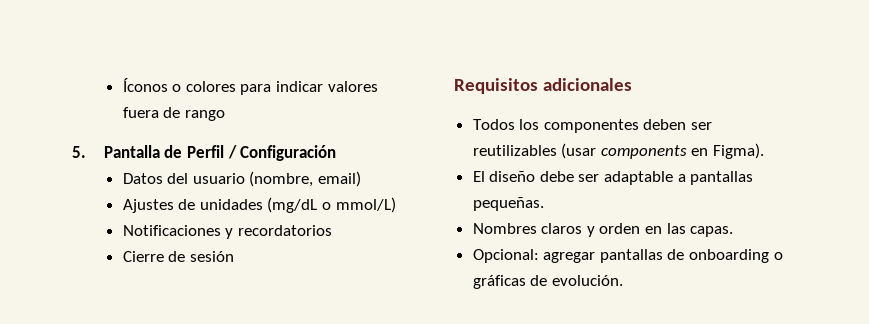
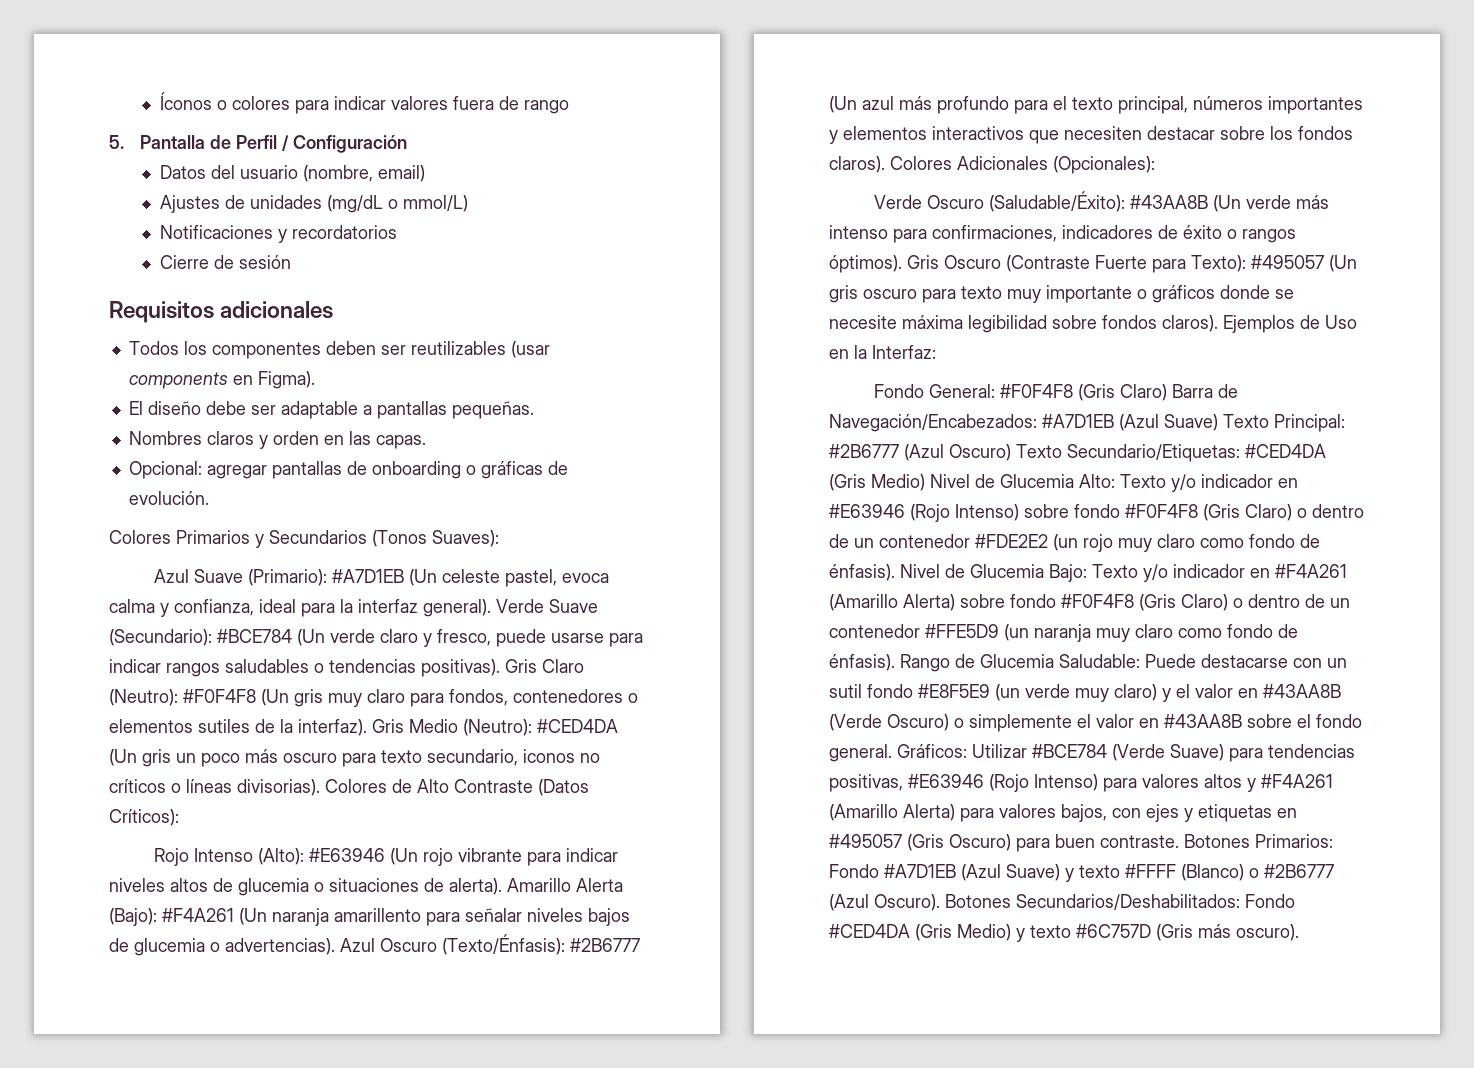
(623, 280) none -> [109,530,499,548] [154,569,610,587] [109,599,598,617] [109,629,643,647] [109,659,584,677] [109,689,638,707] [109,719,618,736] [109,749,600,767] [109,779,589,796] [109,809,179,826] [154,848,619,866] [109,878,623,896] [109,908,630,926] [109,934,640,956] [829,96,1363,114] [829,126,1353,144] [829,156,1155,174] [874,191,1330,212] [829,225,1296,243] [829,255,1357,273] [829,285,1294,303] [829,315,1357,333] [829,345,936,359] [874,384,1239,401] [829,414,1345,432] [829,444,1326,462] [829,474,1298,492] [829,504,1364,522] [829,534,1320,552] [829,564,1347,582] [829,594,1350,611] [829,624,1298,642] [829,654,1347,672] [829,684,1341,702] [829,714,1362,732] [829,744,1355,762] [829,774,1333,792] [829,804,1297,822] [829,834,1333,852] [829,864,1334,882] [829,894,1295,911] [829,924,1299,942] // Colores Primarios y Secundarios (Tonos Suaves): // Azul Suave (Primario): #A7D1EB (Un celeste pastel, evoca calma y confianza, ideal para la interfaz general). Verde Suave (Secundario): #BCE784 (Un verde claro y fresco, puede usarse para indicar rangos saludables o tendencias positivas). Gris Claro (Neutro): #F0F4F8 (Un gris muy claro para fondos, contenedores o elementos sutiles de la interfaz). Gris Medio (Neutro): #CED4DA (Un gris un poco más oscuro para texto secundario, iconos no críticos o líneas divisorias). Colores de Alto Contraste (Datos Críticos): // Rojo Intenso (Alto): #E63946 (Un rojo vibrante para indicar niveles altos de glucemia o situaciones de alerta). Amarillo Alerta (Bajo): #F4A261 (Un naranja amarillento para señalar niveles bajos de glucemia o advertencias). Azul Oscuro (Texto/Énfasis): #2B6777 (Un azul más profundo para el texto principal, números importantes y elementos interactivos que necesiten destacar sobre los fondos claros). Colores Adicionales (Opcionales): // Verde Oscuro (Saludable/Éxito): #43AA8B (Un verde más intenso para confirmaciones, indicadores de éxito o rangos óptimos). Gris Oscuro (Contraste Fuerte para Texto): #495057 (Un gris oscuro para texto muy importante o gráficos donde se necesite máxima legibilidad sobre fondos claros). Ejemplos de Uso en la Interfaz: // Fondo General: #F0F4F8 (Gris Claro) Barra de Navegación/Encabezados: #A7D1EB (Azul Suave) Texto Principal: #2B6777 (Azul Oscuro) Texto Secundario/Etiquetas: #CED4DA (Gris Medio) Nivel de Glucemia Alto: Texto y/o indicador en #E63946 (Rojo Intenso) sobre fondo #F0F4F8 (Gris Claro) o dentro de un contenedor #FDE2E2 (un rojo muy claro como fondo de énfasis). Nivel de Glucemia Bajo: Texto y/o indicador en #F4A261 (Amarillo Alerta) sobre fondo #F0F4F8 (Gris Claro) o dentro de un contenedor #FFE5D9 (un naranja muy claro como fondo de énfasis). Rango de Glucemia Saludable: Puede destacarse con un sutil fondo #E8F5E9 (un verde muy claro) y el valor en #43AA8B (Verde Oscuro) o simplemente el valor en #43AA8B sobre el fondo general. Gráficos: Utilizar #BCE784 (Verde Suave) para tendencias positivas, #E63946 (Rojo Intenso) para valores altos y #F4A261 (Amarillo Alerta) para valores bajos, con ejes y etiquetas en #495057 (Gris Oscuro) para buen contraste. Botones Primarios: Fondo #A7D1EB (Azul Suave) y texto #FFFF (Blanco) o #2B6777 (Azul Oscuro). Botones Secundarios/Deshabilitados: Fondo #CED4DA (Gris Medio) y texto #6C757D (Gris más oscuro).

